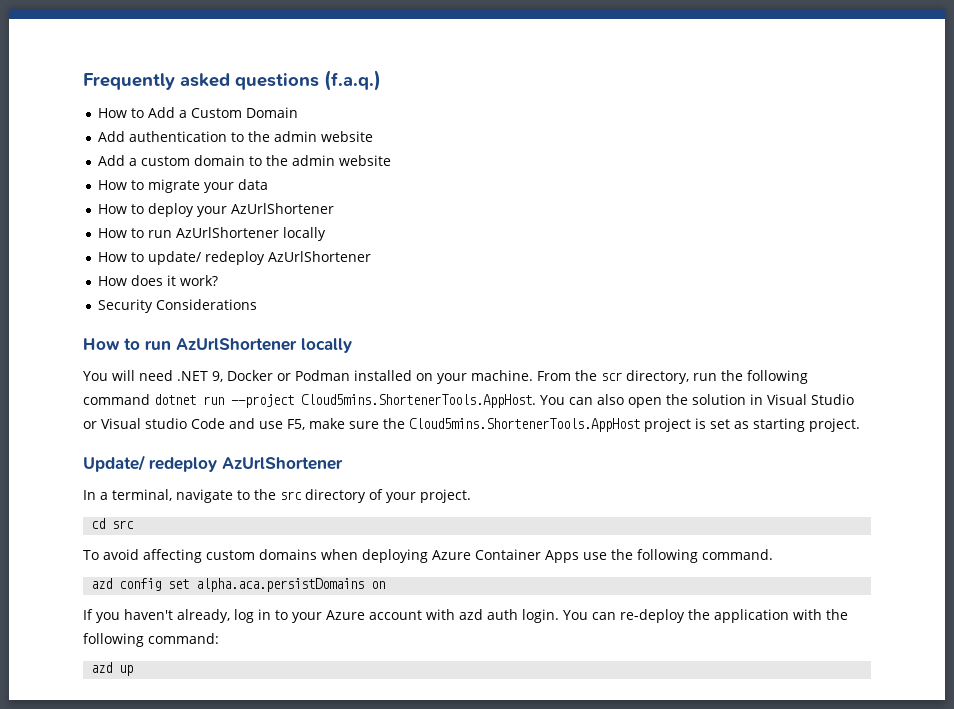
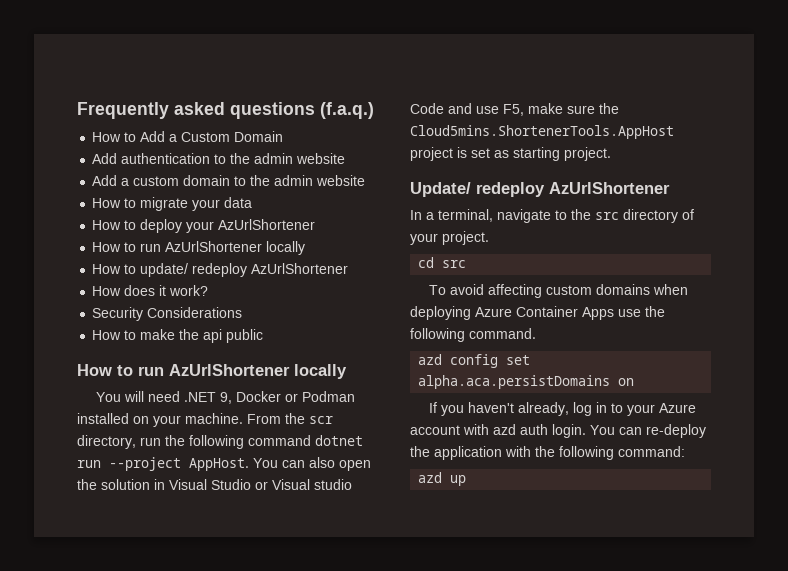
(258, 304) none -> [92,329,264,343] // How to make the api public
[301,394,536,408] Cloud5mins.ShortenerTools.AppHost. -> [189,458,249,471] AppHost.

